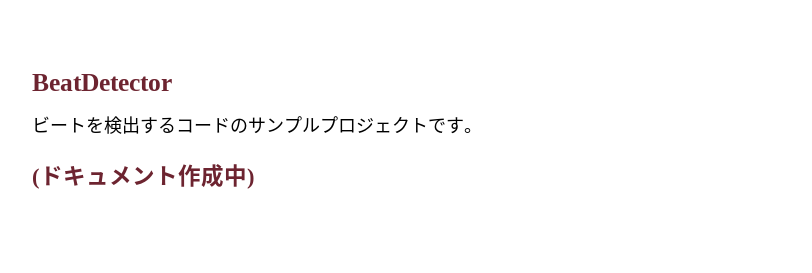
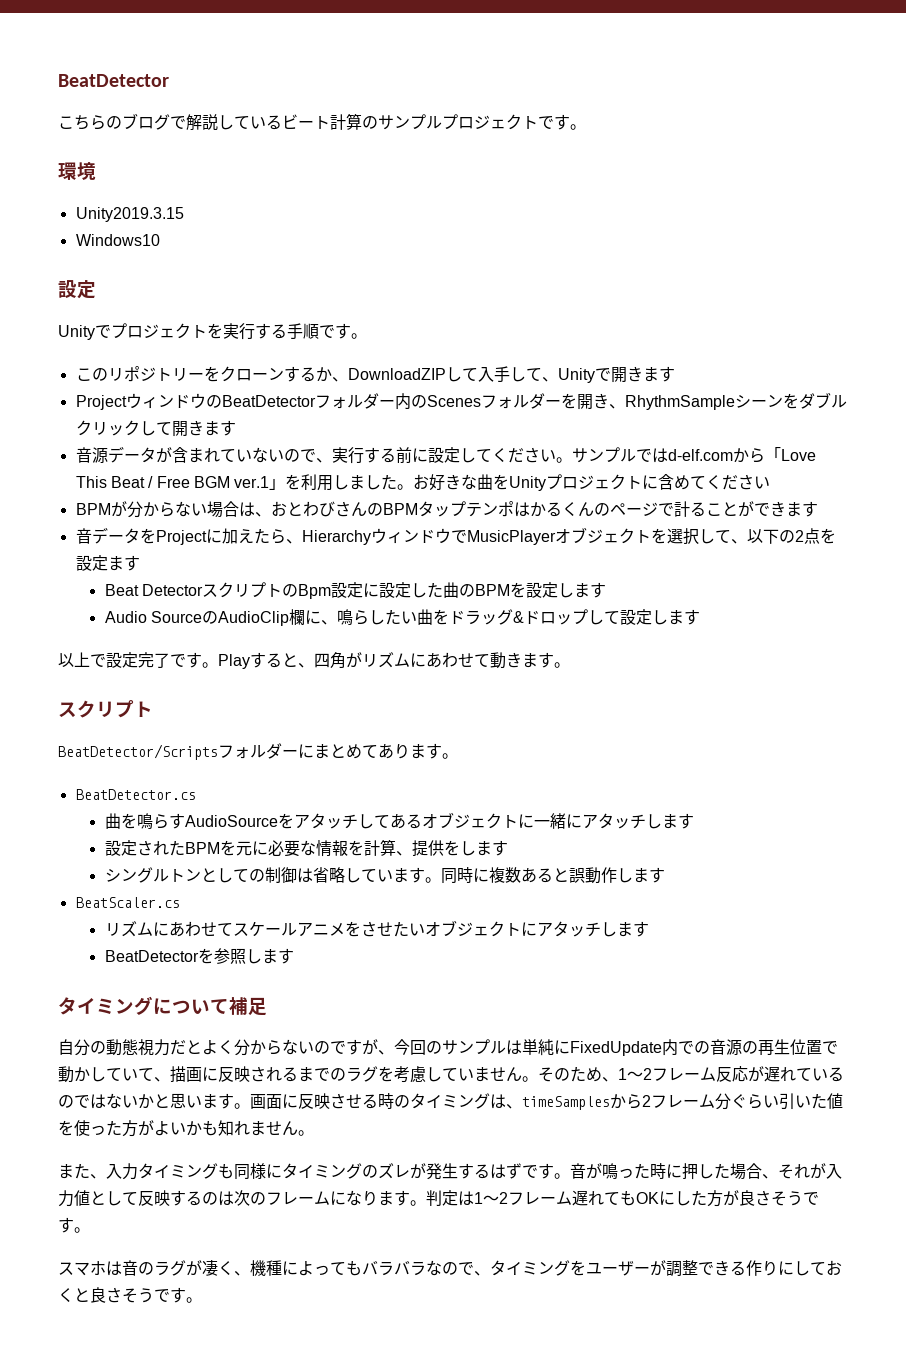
[32,116,230,134] ビートを検出するコード -> [58,113,362,131] こちらのブログで解説しているビート計算
[32,164,255,189] (ドキュメント作成中) -> [58,162,96,180] [75,207,184,222] [75,234,160,246] [58,280,96,299] [58,323,367,340] [75,366,675,383] [75,392,847,410] [75,420,236,437] [75,446,816,464] [75,474,771,491] [75,501,818,518] [75,527,836,545] [75,555,140,571] [104,582,607,599] [104,609,701,626] [58,652,570,669] [58,700,153,718] [58,743,458,760] [75,789,196,800] [104,812,694,829] [104,839,508,857] [104,867,665,884] [75,897,180,908] [104,920,649,937] [104,948,294,964] [58,996,267,1016] [58,1039,838,1056] [58,1066,844,1083] [58,1093,843,1110] [58,1120,314,1137] [58,1163,842,1180] [58,1190,819,1207] [58,1217,90,1233] [58,1260,842,1277] [58,1287,202,1303] 環境 // Unity2019.3.15 // Windows10 // 設定 // Unityでプロジェクトを実行する手順です。 // このリポジトリーをクローンするか、DownloadZIPして入手して、Unityで開きます // ProjectウィンドウのBeatDetectorフォルダー内のScenesフォルダーを開き、RhythmSampleシーンをダブルクリックして開きます // 音源データが含まれていないので、実行する前に設定してください。サンプルではd-elf.comから「Love This Beat / Free BGM ver.1」を利用しました。お好きな曲をUnityプロジェクトに含めてください // BPMが分からない場合は、おとわびさんのBPMタップテンポはかるくんのページで計ることができます // 音データをProjectに加えたら、HierarchyウィンドウでMusicPlayerオブジェクトを選択して、以下の2点を設定ます // Beat DetectorスクリプトのBpm設定に設定した曲のBPMを設定します // Audio SourceのAudioClip欄に、鳴らしたい曲をドラッグ&ドロップして設定します // 以上で設定完了です。Playすると、四角がリズムにあわせて動きます。 // スクリプト // BeatDetector/Scriptsフォルダーにまとめてあります。 // BeatDetector.cs // 曲を鳴らすAudioSourceをアタッチしてあるオブジェクトに一緒にアタッチします // 設定されたBPMを元に必要な情報を計算、提供をします // シングルトンとしての制御は省略しています。同時に複数あると誤動作します // BeatScaler.cs // リズムにあわせてスケールアニメをさせたいオブジェクトにアタッチします // BeatDetectorを参照します // タイミングについて補足 // 自分の動態視力だとよく分からないのですが、今回のサンプルは単純にFixedUpdate内での音源の再生位置で動かしていて、描画に反映されるまでのラグを考慮していません。そのため、1～2フレーム反応が遅れているのではないかと思います。画面に反映させる時のタイミングは、timeSamplesから2フレーム分ぐらい引いた値を使った方がよいかも知れません。 // また、入力タイミングも同様にタイミングのズレが発生するはずです。音が鳴った時に押した場合、それが入力値として反映するのは次のフレームになります。判定は1～2フレーム遅れてもOKにした方が良さそうです。 // スマホは音のラグが凄く、機種によってもバラバラなので、タイミングをユーザーが調整できる作りにしておくと良さそうです。

